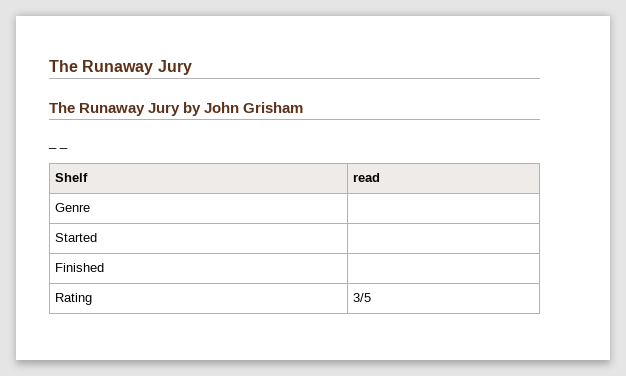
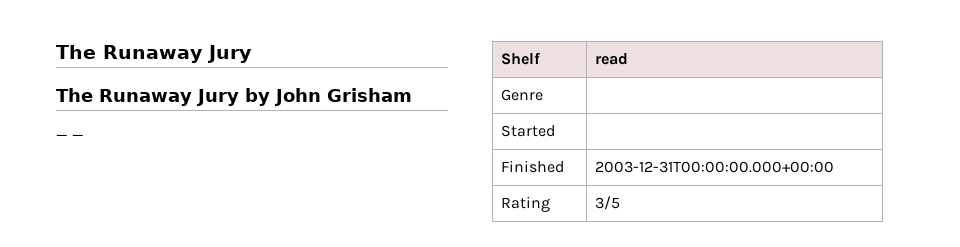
(104, 267) none -> [595,161,835,173] 2003-12-31T00:00:00.000+00:00

